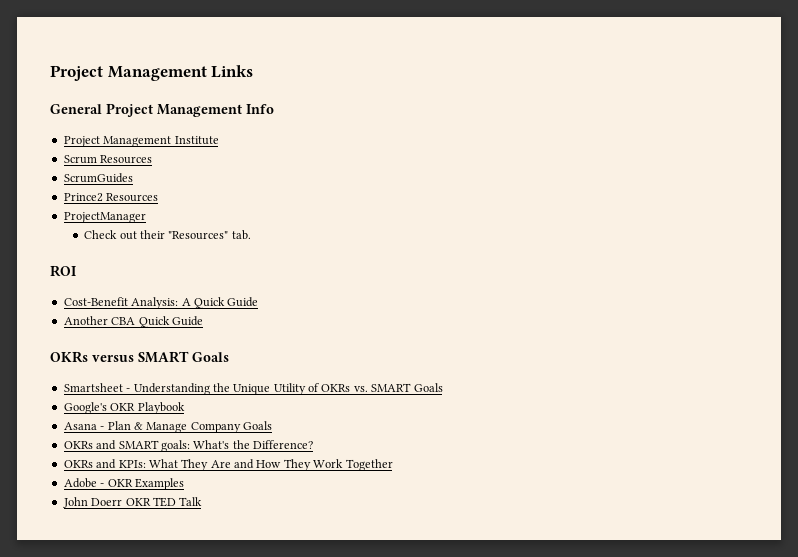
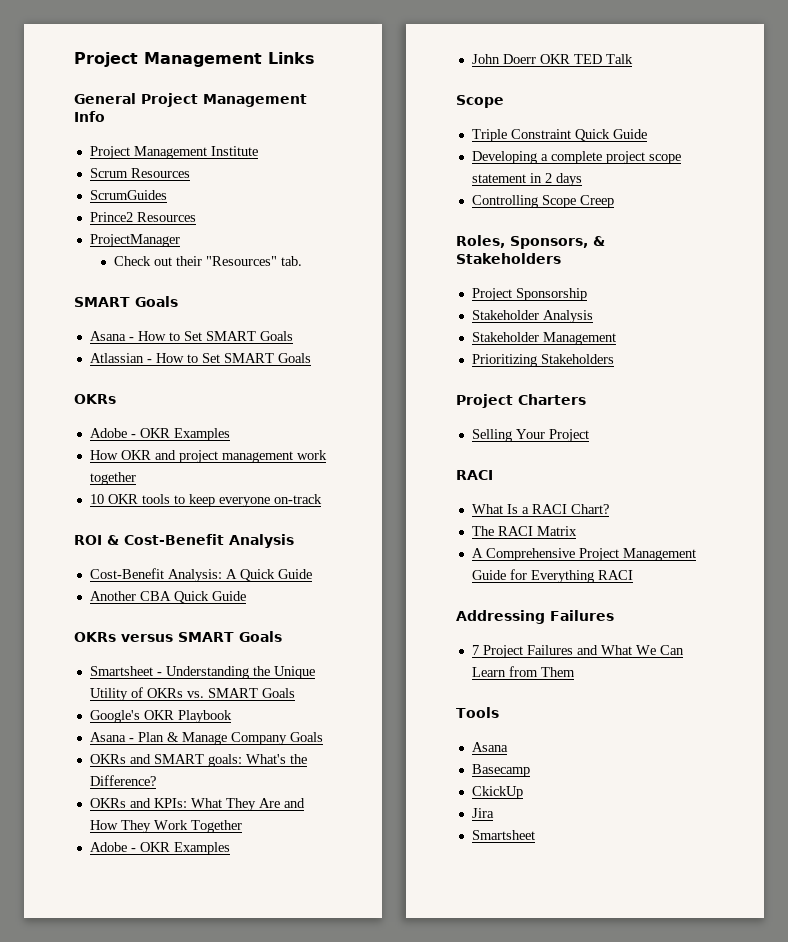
[50,265,77,277] ROI -> [74,296,178,307] [89,331,293,341] [89,353,311,363] [74,394,116,404] [89,428,230,441] [89,450,327,463] [89,472,136,485] [89,494,322,507] [74,534,294,548] SMART Goals // Asana - How to Set SMART Goals // Atlassian - How to Set SMART Goals // OKRs // Adobe - OKR Examples // How OKR and project management work together // 10 OKR tools to keep everyone on-track // ROI & Cost-Benefit Analysis
(203, 501) none -> [456,95,504,108] [471,129,647,142] [471,151,681,164] [471,173,582,186] [471,195,614,208] [456,235,605,249] [456,253,561,264] [471,288,587,301] [471,310,593,323] [471,332,616,345] [471,354,614,367] [456,394,586,408] [471,429,589,442] [456,470,493,480] [471,504,609,514] [471,526,577,536] [471,548,696,561] [471,569,633,583] [456,610,614,624] [471,645,684,658] [471,666,575,677] [456,707,499,718] [471,742,508,752] [471,764,530,777] [471,786,523,799] [471,808,494,818] [471,830,535,840] // Scope // Triple Constraint Quick Guide // Developing a complete project scope statement in 2 days // Controlling Scope Creep // Roles, Sponsors, & Stakeholders // Project Sponsorship // Stakeholder Analysis // Stakeholder Management // Prioritizing Stakeholders // Project Charters // Selling Your Project // RACI // What Is a RACI Chart? // The RACI Matrix // A Comprehensive Project Management Guide for Everything RACI // Addressing Failures // 7 Project Failures and What We Can Learn from Them // Tools // Asana // Basecamp // CkickUp // Jira // Smartsheet

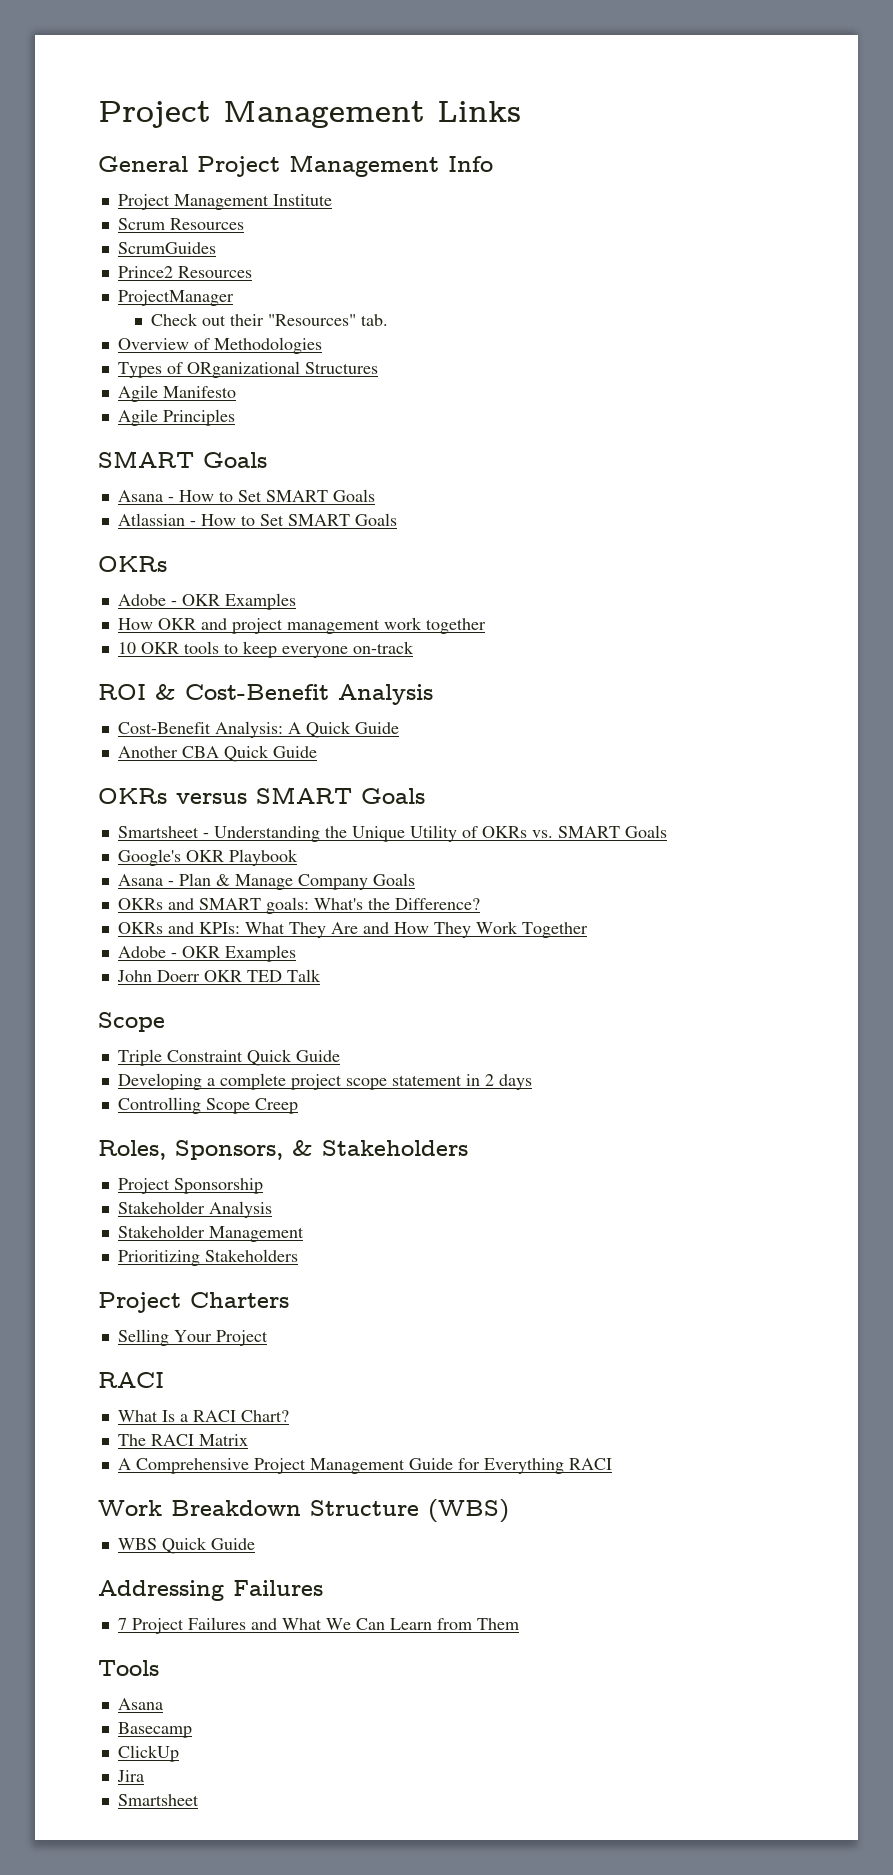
(302, 261) none -> [117,337,322,354] [117,361,378,378] [117,385,236,402] [117,409,235,426] // Overview of Methodologies // Types of ORganizational Structures // Agile Manifesto // Agile Principles
(633, 575) none -> [98,1499,509,1523] [117,1537,255,1554] // Work Breakdown Structure (WBS) // WBS Quick Guide
[471,786,523,799] CkickUp -> [117,1745,179,1762] ClickUp

